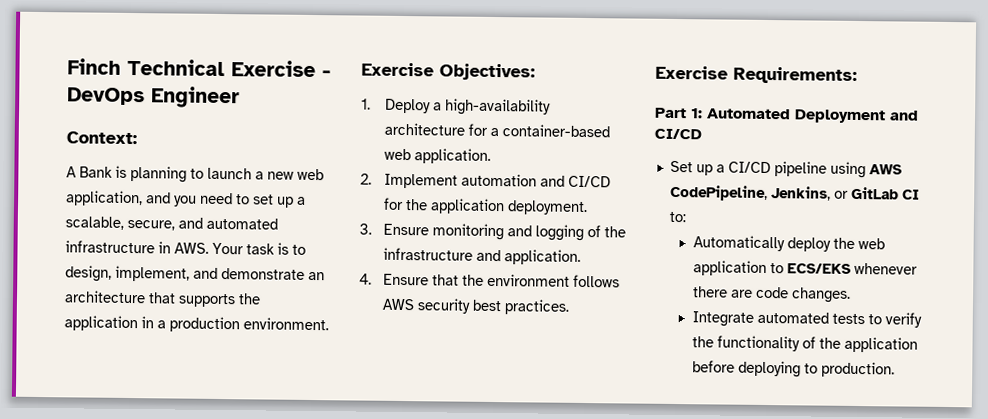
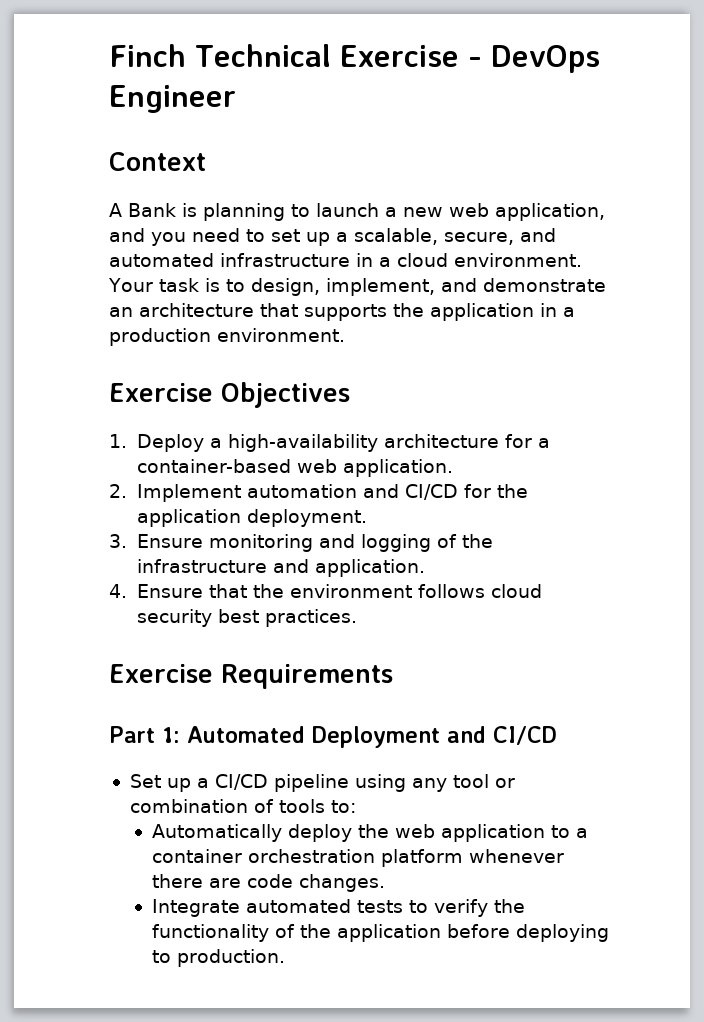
[66,131,137,145] Context: -> [109,152,206,171] Context
[174,242,209,254] AWS. -> [379,253,582,267] a cloud environment.
[439,63,535,81] Objectives: -> [221,382,350,408] Objectives
[381,298,415,311] AWS -> [490,584,542,598] cloud
[733,66,857,84] Requirements: -> [221,664,393,689] Requirements
[868,164,902,175] [669,184,920,202] AWS CodePipeline, Jenkins, or GitLab CI -> [411,774,515,792] [129,799,325,813] any tool or combination of tools
[786,263,851,274] ECS/EKS -> [576,828,589,838] [152,849,464,867] a container orchestration platform

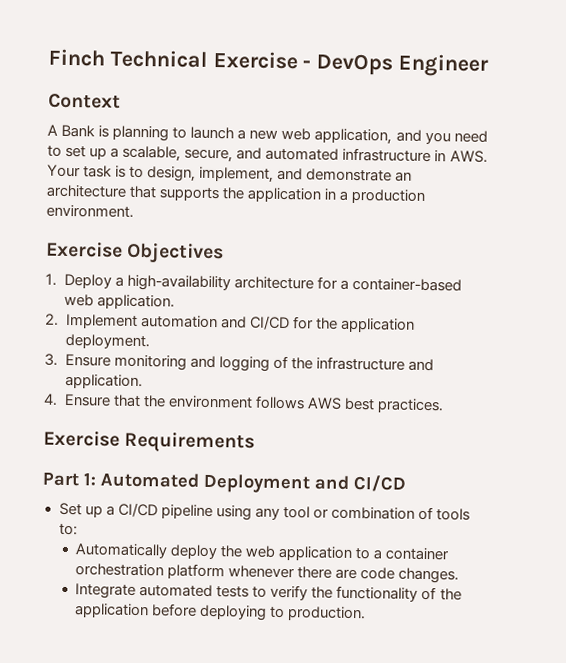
[379,253,582,267] a cloud environment. -> [449,150,488,163] AWS.
[490,584,542,598] [136,609,212,627] cloud security -> [306,397,342,410] AWS

